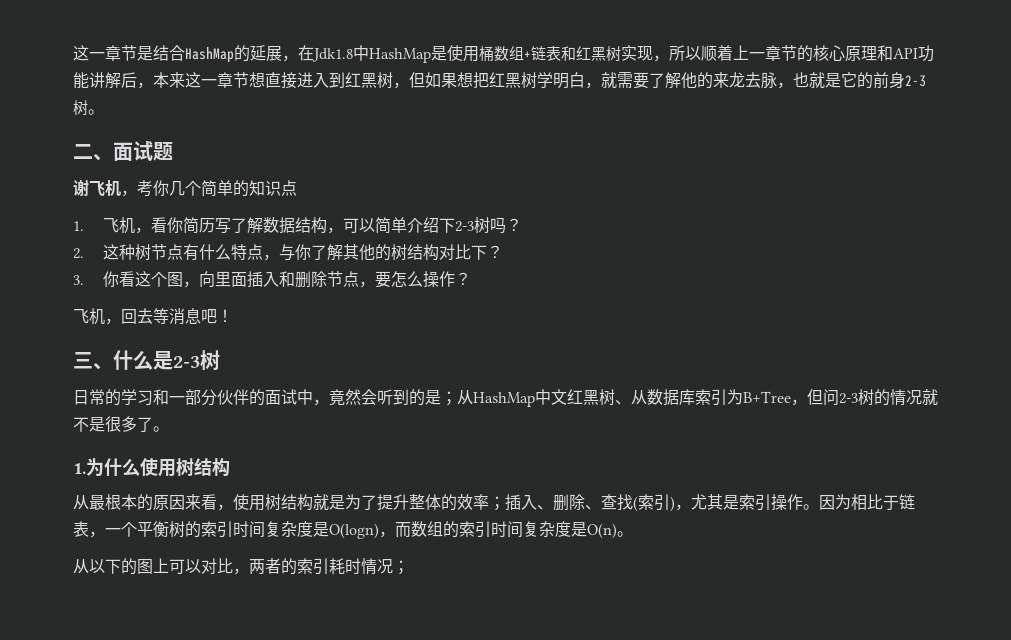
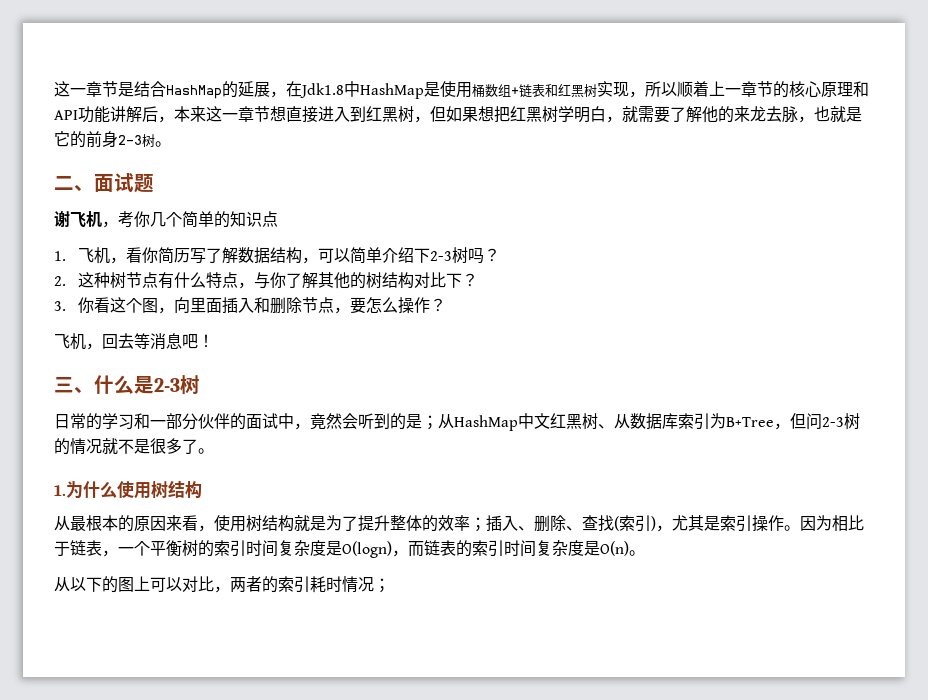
[411,521,443,537] 数组 -> [424,540,456,556] 链表

